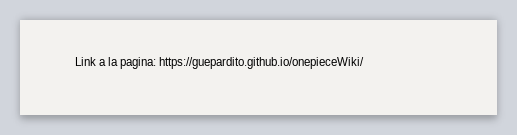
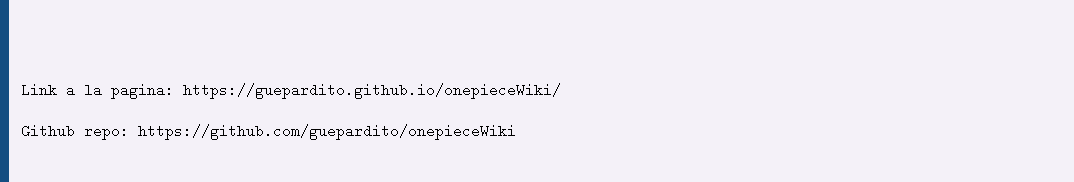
(365, 63) none -> [21,124,516,140] // Github repo: https://github.com/guepardito/onepieceWiki

